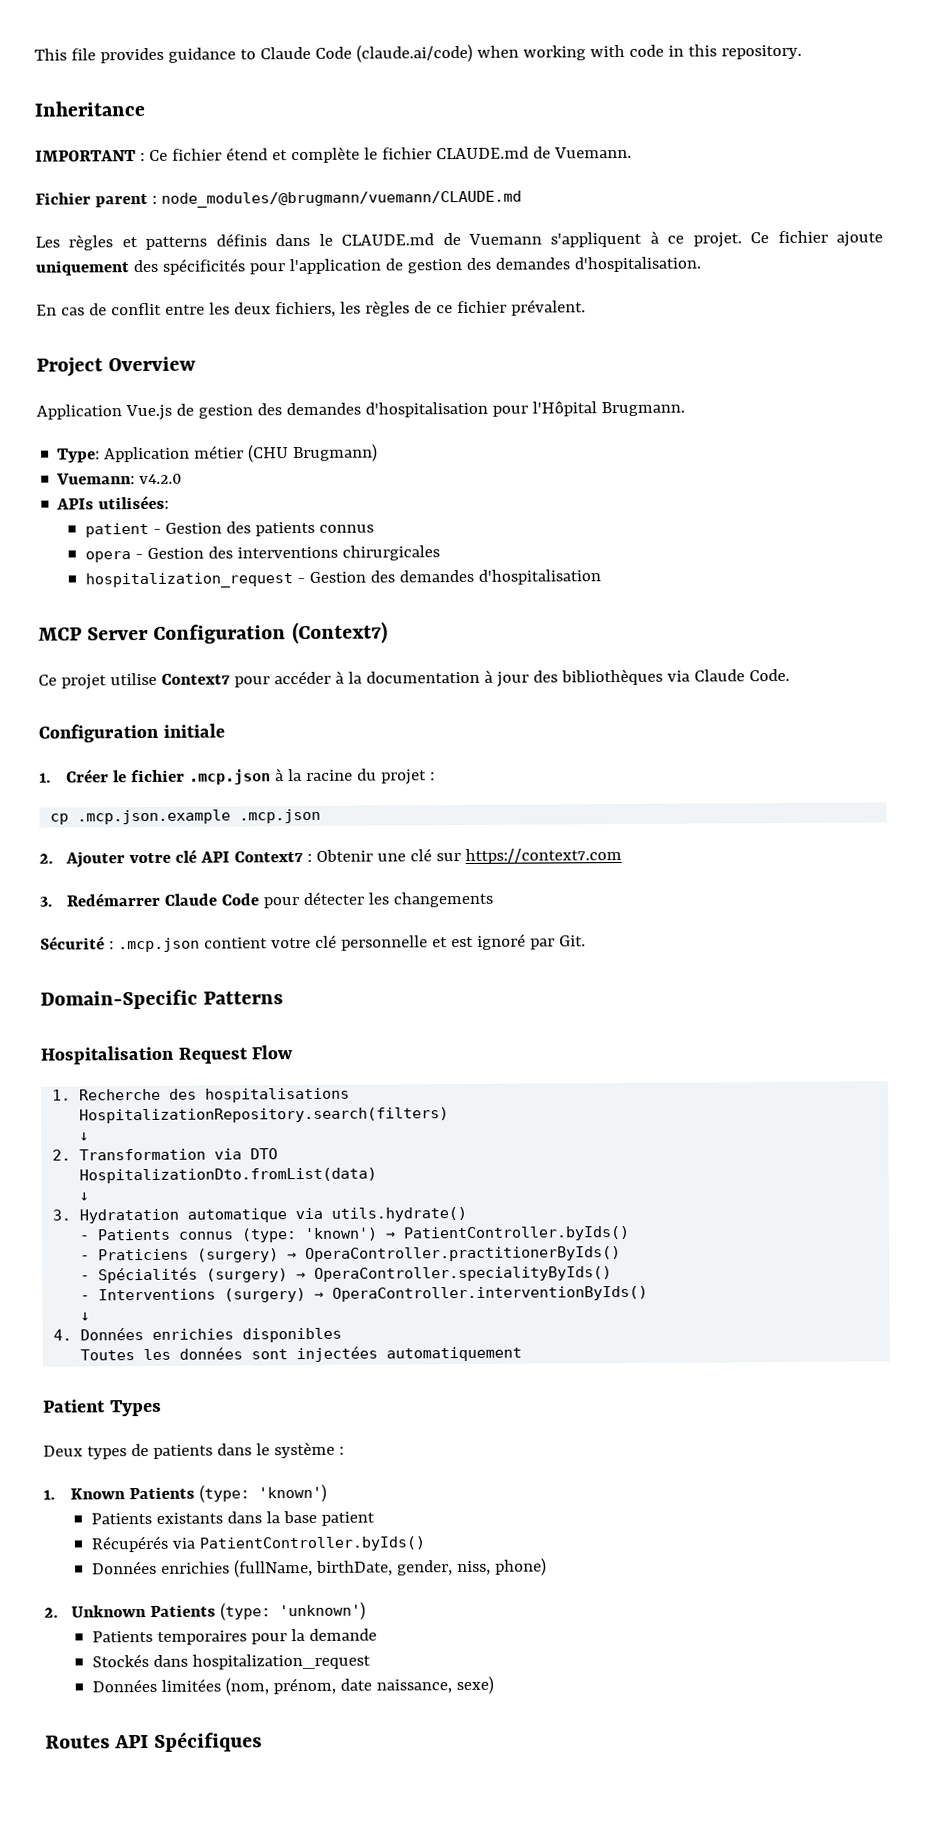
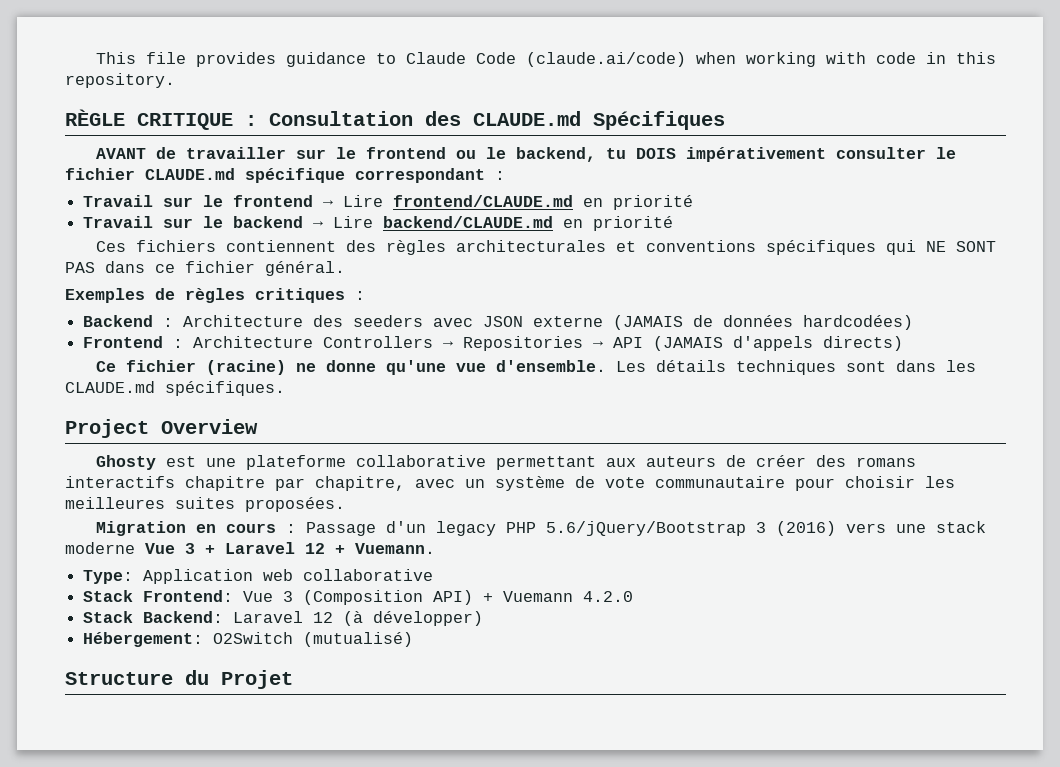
[34,100,145,117] [35,146,632,164] [35,190,522,208] [35,230,883,251] [35,256,701,276] [36,299,586,318] [36,356,197,377] [36,401,685,421] [57,443,379,463] [56,473,183,485] [56,495,170,510] [84,521,374,538] [84,545,440,563] [84,569,601,589] [38,621,388,645] [38,668,790,690] [38,723,225,743] [39,768,436,785] [50,808,322,825] [39,847,623,868] [39,891,494,909] [40,933,586,953] [40,989,284,1010] [40,1045,294,1065] [52,1087,351,1103] [79,1107,450,1124] [79,1131,90,1141] [52,1148,279,1161] [79,1167,378,1184] [79,1191,90,1201] [52,1206,468,1224] [80,1225,631,1243] [80,1246,622,1263] [80,1266,613,1284] [80,1285,649,1303] [80,1311,91,1321] [53,1327,343,1343] [80,1346,523,1363] [43,1399,162,1417] [43,1441,344,1460] [43,1483,328,1503] [90,1510,375,1526] [90,1535,425,1553] [91,1557,547,1578] [44,1601,367,1621] [91,1628,377,1645] [91,1653,371,1670] [91,1675,494,1696] [45,1731,263,1752] Inheritance // IMPORTANT : Ce fichier étend et complète le fichier CLAUDE.md de Vuemann. // Fichier parent : node_modules/@brugmann/vuemann/CLAUDE.md // Les règles et patterns définis dans le CLAUDE.md de Vuemann s'appliquent à ce projet. Ce fichier ajoute uniquement des spécificités pour l'application de gestion des demandes d'hospitalisation. // En cas de conflit entre les deux fichiers, les règles de ce fichier prévalent. // Project Overview // Application Vue.js de gestion des demandes d'hospitalisation pour l'Hôpital Brugmann. // Type: Application métier (CHU Brugmann) // Vuemann: v4.2.0 // APIs utilisées: // patient - Gestion des patients connus // opera - Gestion des interventions chirurgicales // hospitalization_request - Gestion des demandes d'hospitalisation // MCP Server Configuration (Context7) // Ce projet utilise Context7 pour accéder à la documentation à jour des bibliothèques via Claude Code. // Configuration initiale // 1. Créer le fichier .mcp.json à la racine du projet : // cp .mcp.json.example .mcp.json // 2. Ajouter votre clé API Context7 : Obtenir une clé sur https://context7.com // 3. Redémarrer Claude Code pour détecter les changements // Sécurité : .mcp.json contient votre clé personnelle et est ignoré par Git. // Domain-Specific Patterns // Hospitalisation Request Flow // 1. Recherche des hospitalisations // HospitalizationRepository.search(filters) // ↓ // 2. Transformation via DTO // HospitalizationDto.fromList(data) // ↓ // 3. Hydratation automatique via utils.hydrate() // - Patients connus (type: 'known') → PatientController.byIds() // - Praticiens (surgery) → OperaController.practitionerByIds() // - Spécialités (surgery) → OperaController.specialityByIds() // - Interventions (surgery) → OperaController.interventionByIds() // ↓ // 4. Données enrichies disponibles // Toutes les données sont injectées automatiquement // Patient Types // Deux types de patients dans le système : // 1. Known Patients (type: 'known') // Patients existants dans la base patient // Récupérés via PatientController.byIds() // Données enrichies (fullName, birthDate, gender, niss, phone) // 2. Unknown Patients (type: 'unknown') // Patients temporaires pour la demande // Stockés dans hospitalization_request // Données limitées (nom, prénom, date naissance, sexe) // Routes API Spécifiques -> [65,109,725,130] [95,147,956,162] [65,168,505,183] [83,195,694,210] [83,216,674,231] [95,240,996,255] [65,261,345,276] [65,288,365,303] [83,315,914,330] [83,336,904,351] [95,360,976,375] [65,381,285,396] [65,419,258,438] [95,455,916,470] [65,476,955,491] [65,497,345,512] [95,521,986,536] [65,542,435,554] [83,569,434,584] [83,590,634,605] [83,611,484,626] [83,632,414,647] [65,670,293,689] RÈGLE CRITIQUE : Consultation des CLAUDE.md Spécifiques // AVANT de travailler sur le frontend ou le backend, tu DOIS impérativement consulter le fichier CLAUDE.md spécifique correspondant : // Travail sur le frontend → Lire frontend/CLAUDE.md en priorité // Travail sur le backend → Lire backend/CLAUDE.md en priorité // Ces fichiers contiennent des règles architecturales et conventions spécifiques qui NE SONT PAS dans ce fichier général. // Exemples de règles critiques : // Backend : Architecture des seeders avec JSON externe (JAMAIS de données hardcodées) // Frontend : Architecture Controllers → Repositories → API (JAMAIS d'appels directs) // Ce fichier (racine) ne donne qu'une vue d'ensemble. Les détails techniques sont dans les CLAUDE.md spécifiques. // Project Overview // Ghosty est une plateforme collaborative permettant aux auteurs de créer des romans interactifs chapitre par chapitre, avec un système de vote communautaire pour choisir les meilleures suites proposées. // Migration en cours : Passage d'un legacy PHP 5.6/jQuery/Bootstrap 3 (2016) vers une stack moderne Vue 3 + Laravel 12 + Vuemann. // Type: Application web collaborative // Stack Frontend: Vue 3 (Composition API) + Vuemann 4.2.0 // Stack Backend: Laravel 12 (à développer) // Hébergement: O2Switch (mutualisé) // Structure du Projet

